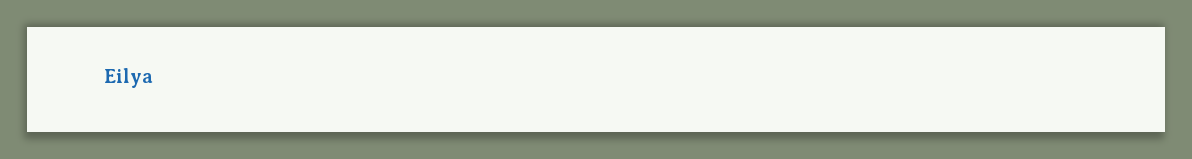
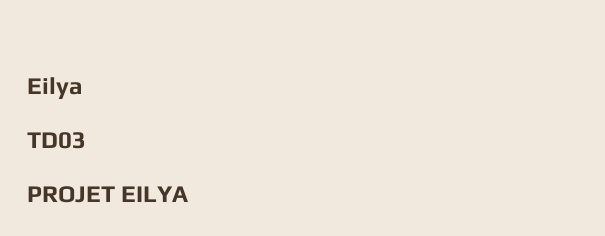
(153, 78) none -> [27,132,86,149] [27,186,189,203] // TD03 // PROJET EILYA

